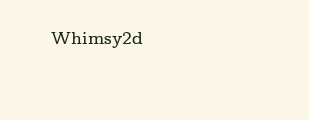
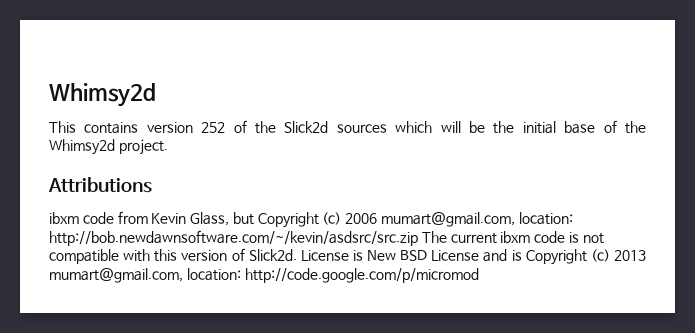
[51,32,143,48] Whimsy2d -> [49,83,156,107] [49,120,646,134] [49,139,168,155] [48,177,152,193] [49,211,573,228] [49,230,604,246] [49,248,646,265] [49,268,479,283] Whimsy2d // This contains version 252 of the Slick2d sources which will be the initial base of the Whimsy2d project. // Attributions // ibxm code from Kevin Glass, but Copyright (c) 2006 mumart@gmail.com, location: http://bob.newdawnsoftware.com/~/kevin/asdsrc/src.zip The current ibxm code is not compatible with this version of Slick2d. License is New BSD License and is Copyright (c) 2013 mumart@gmail.com, location: http://code.google.com/p/micromod

